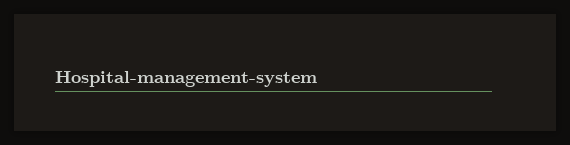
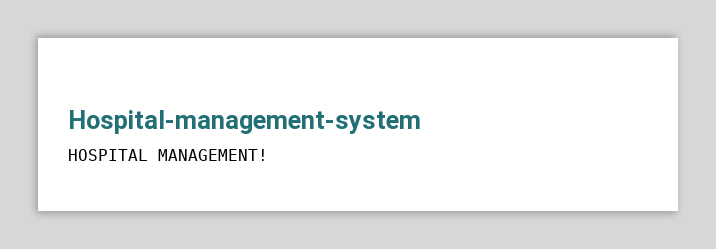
(317, 79) none -> [68,149,268,161] // HOSPITAL MANAGEMENT!

